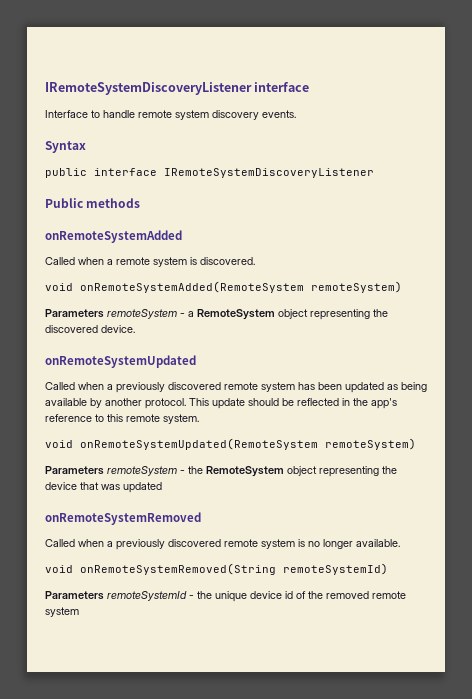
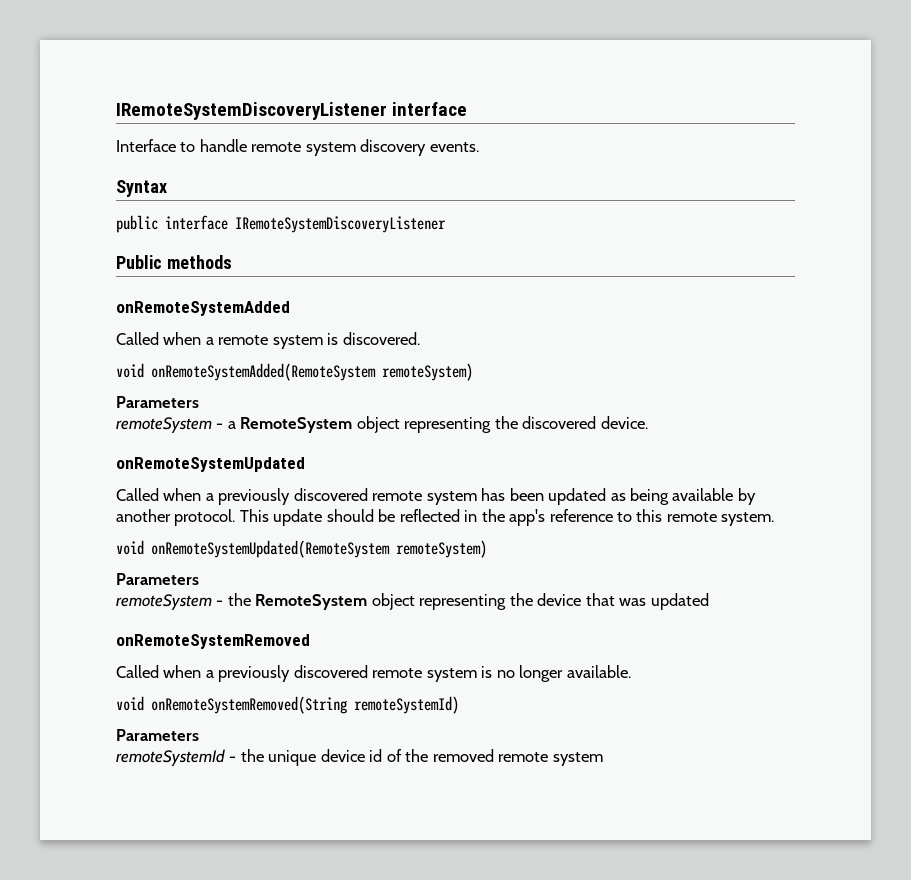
(104, 313) none -> (199, 402) //
(104, 470) none -> (199, 579) //
(104, 595) none -> (199, 735) //

